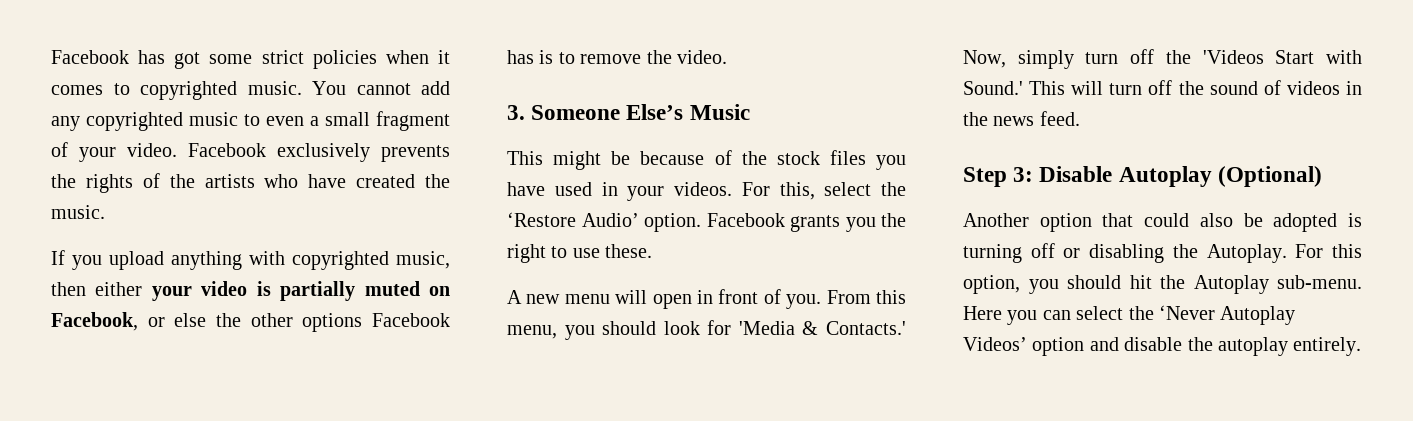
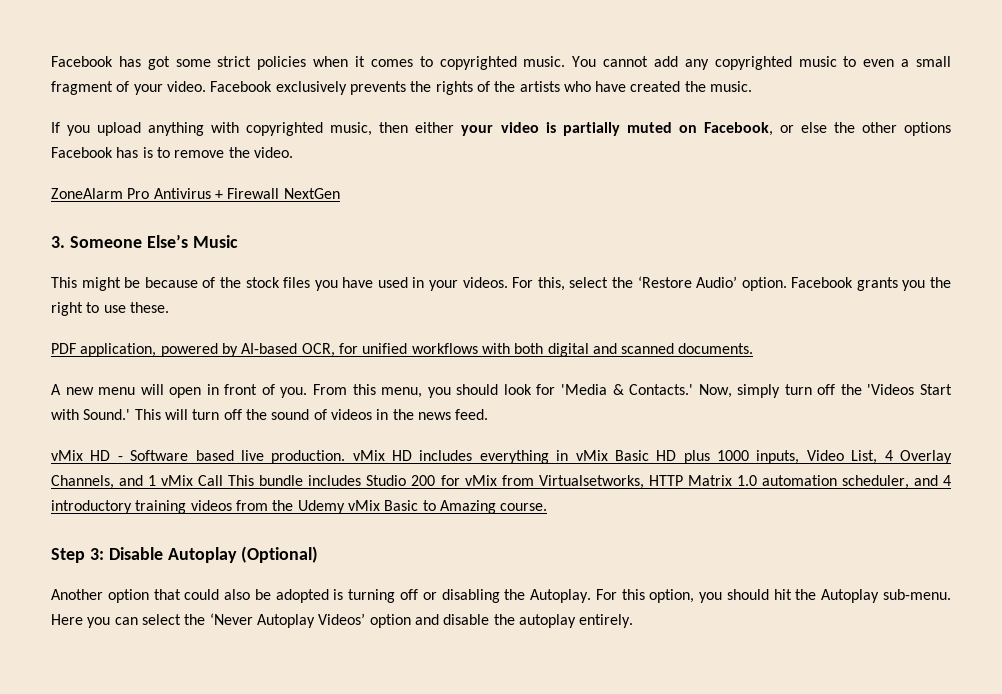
(727, 57) none -> [51,188,340,199] // ZoneAlarm Pro Antivirus + Firewall NextGen
(653, 251) none -> [51,343,754,357] // PDF application, powered by AI-based OCR, for unified workflows with both digital and scanned documents.
(1080, 118) none -> [51,450,953,464] [51,475,951,489] [51,500,548,514] // vMix HD - Software based live production. vMix HD includes everything in vMix Basic HD plus 1000 inputs, Video List, 4 Overlay Channels, and 1 vMix Call This bundle includes Studio 200 for vMix from Virtualsetworks, HTTP Matrix 1.0 automation scheduler, and 4 introductory training videos from the Udemy vMix Basic to Amazing course.

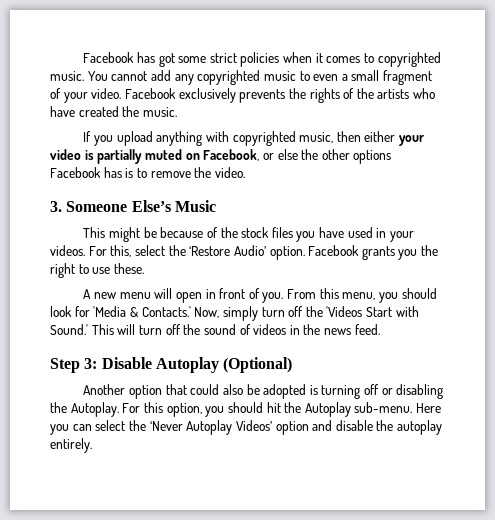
[51,188,340,199] // ZoneAlarm Pro Antivirus + Firewall NextGen -> (245, 172) none
[51,343,754,357] // PDF application, powered by AI-based OCR, for unified workflows with both digital and scanned documents. -> (144, 268) none
[51,450,953,464] [51,475,951,489] [51,500,548,514] // vMix HD - Software based live production. vMix HD includes everything in vMix Basic HD plus 1000 inputs, Video List, 4 Overlay Channels, and 1 vMix Call This bundle includes Studio 200 for vMix from Virtualsetworks, HTTP Matrix 1.0 automation scheduler, and 4 introductory training videos from the Udemy vMix Basic to Amazing course. -> (380, 329) none

